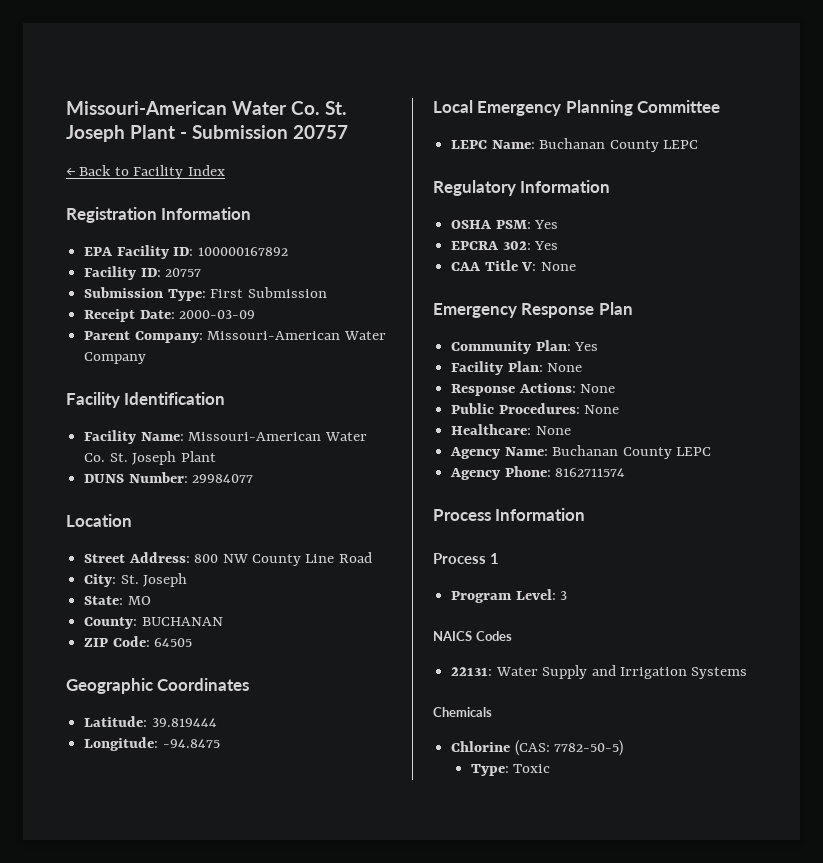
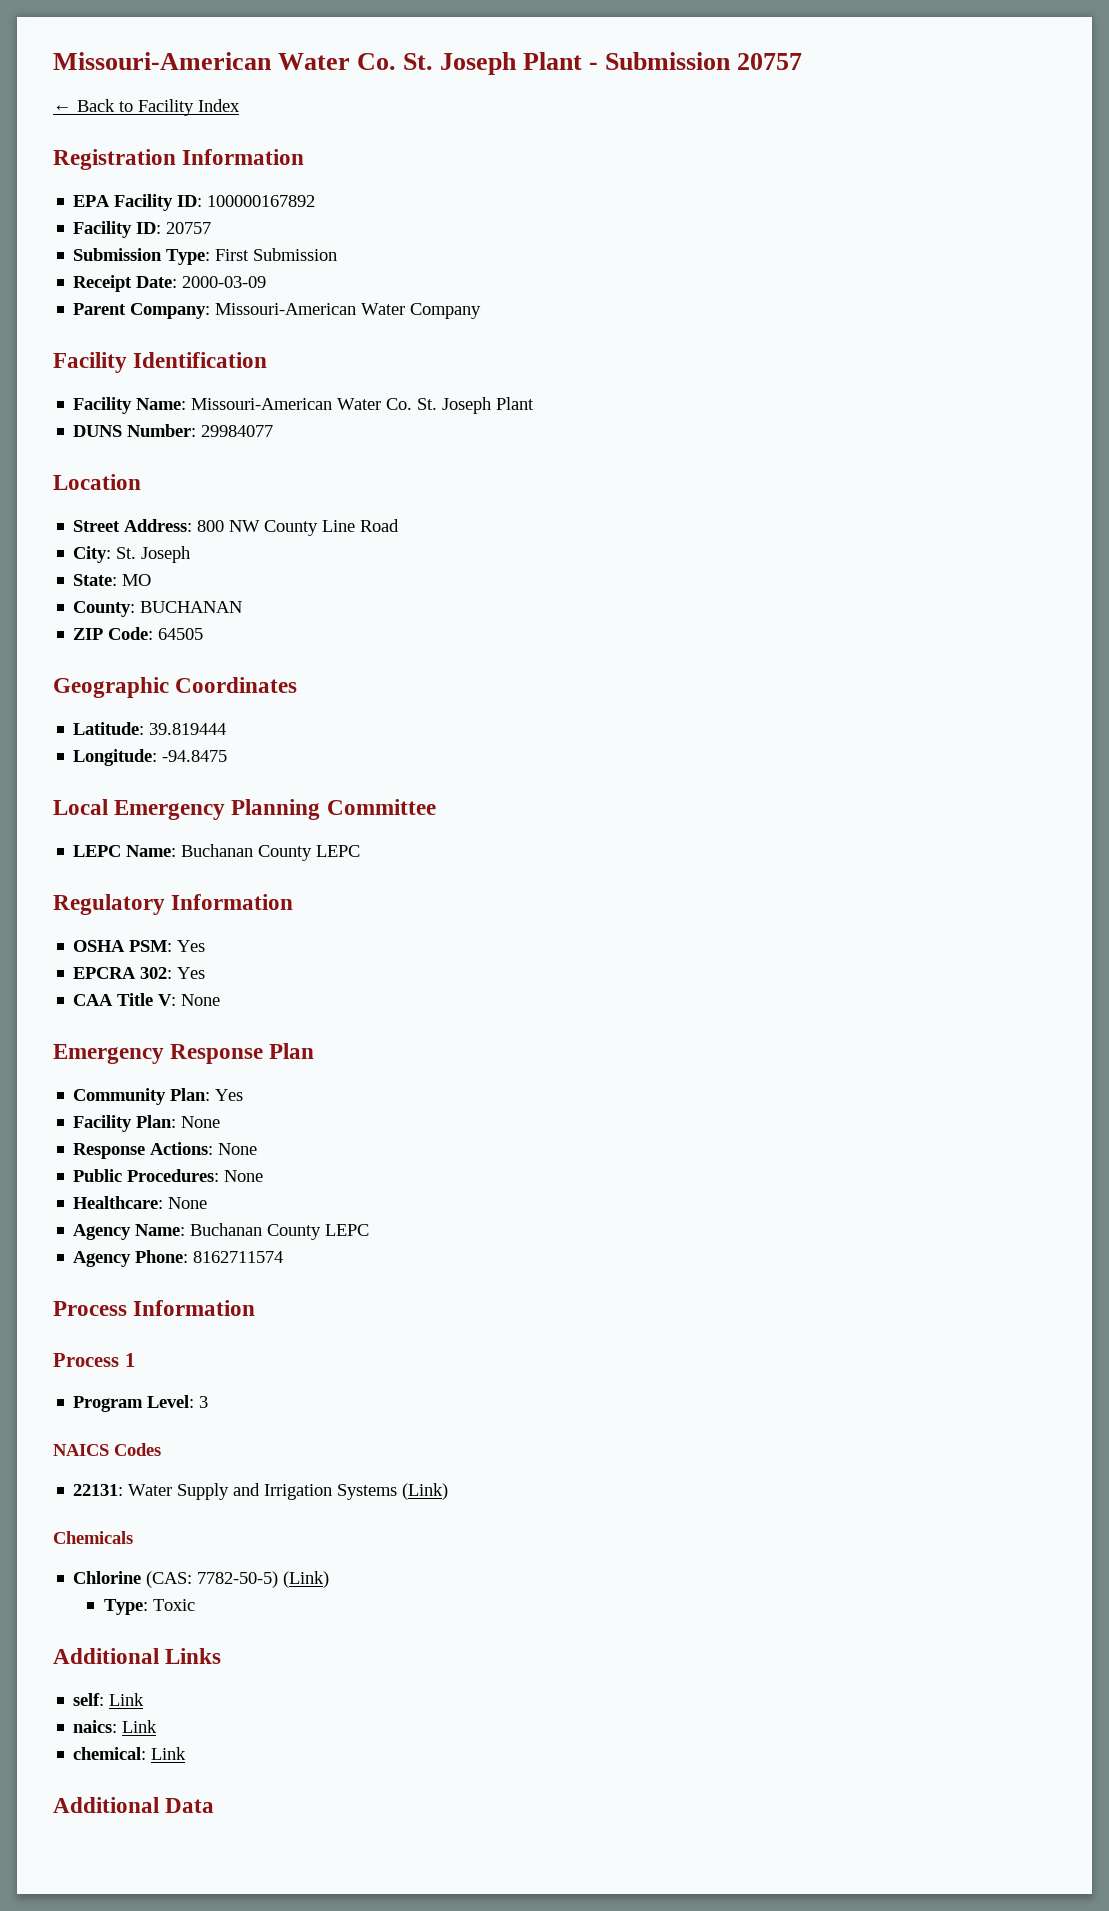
(748, 673) none -> [402,1483,449,1500] (Link)
(624, 748) none -> [283,1571,330,1588] (Link)
(551, 768) none -> [53,1648,222,1664] [73,1693,145,1706] [73,1720,158,1733] [73,1747,187,1760] [53,1797,215,1813] // Additional Links // self: Link // naics: Link // chemical: Link // Additional Data

